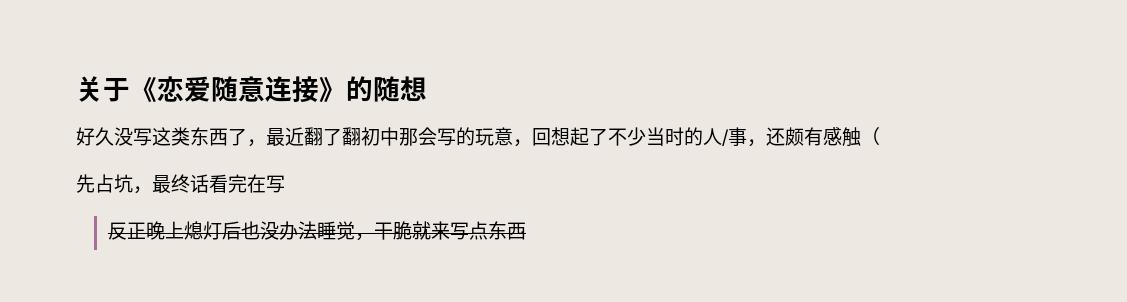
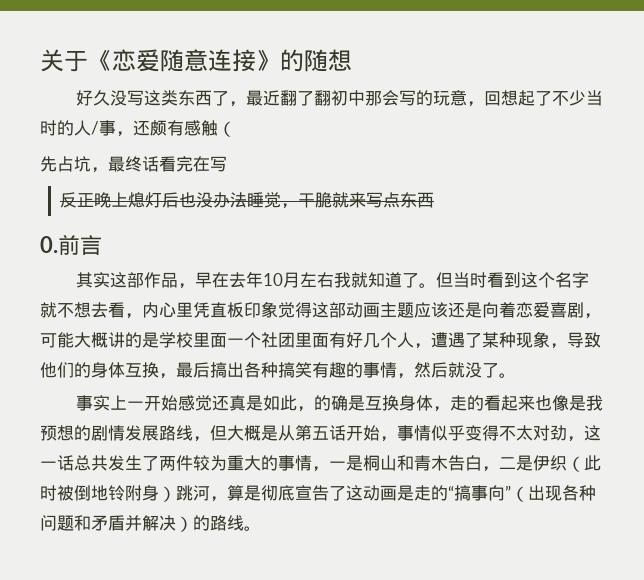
(526, 231) none -> [40,234,102,255] [75,271,589,289] [40,301,601,319] [40,331,601,349] [40,362,516,379] [75,395,603,412] [40,425,601,442] [40,455,601,472] [40,485,596,502] [40,515,261,532] // 0.前言 // 其实这部作品，早在去年10月左右我就知道了。但当时看到这个名字就不想去看，内心里凭直板印象觉得这部动画主题应该还是向着恋爱喜剧，可能大概讲的是学校里面一个社团里面有好几个人，遭遇了某种现象，导致他们的身体互换，最后搞出各种搞笑有趣的事情，然后就没了。 // 事实上一开始感觉还真是如此，的确是互换身体，走的看起来也像是我预想的剧情发展路线，但大概是从第五话开始，事情似乎变得不太对劲，这一话总共发生了两件较为重大的事情，一是桐山和青木告白，二是伊织（此时被倒地铃附身）跳河，算是彻底宣告了这动画是走的“搞事向”（出现各种问题和矛盾并解决）的路线。

